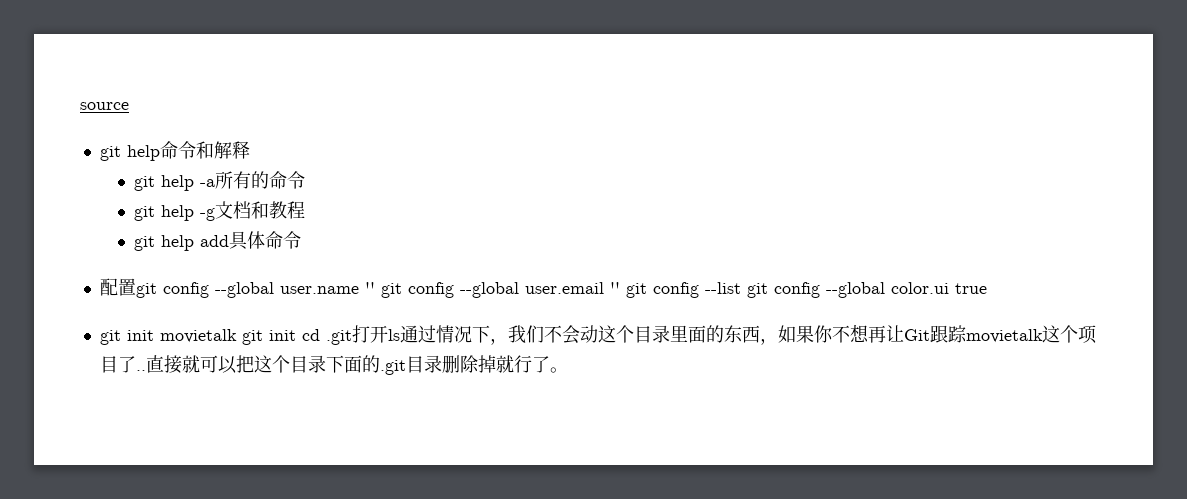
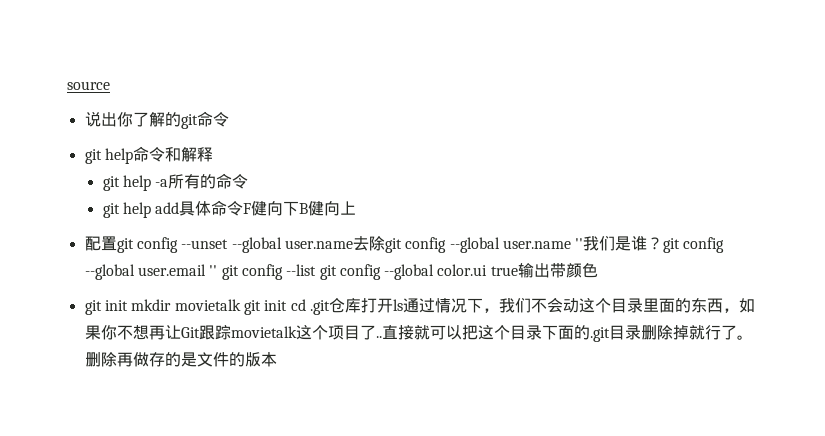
(129, 106) none -> [84,111,229,129] // 说出你了解的git命令
[133,201,305,221] // git help -g文档和教程 -> (249, 181) none
[99,278,136,296] // 配置 -> [243,201,357,216] [84,236,385,253] F健向下B健向上 // 配置git config --unset --global user.name去除
(375, 288) none -> [583,236,664,251] 我们是谁？
[99,330,154,345] // git init -> [517,263,598,278] [84,299,172,315] 输出带颜色 // git init mkdir
(352, 337) none -> [328,298,361,313] 仓库
(568, 370) none -> [84,352,277,367] 删除再做存的是文件的版本

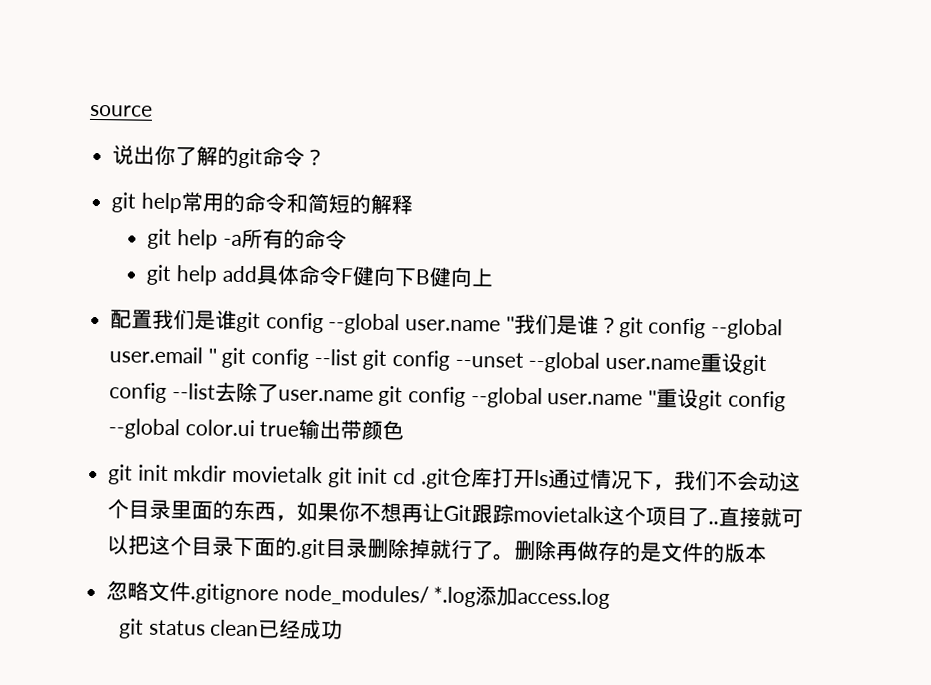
[84,146,181,164] // git help命令和 -> [304,148,327,167] [111,192,371,214] ？ // git help常用的命令和简短的
[116,236,385,253] git config --unset --global user.name去除 -> [152,308,238,330] 我们是谁
(381, 272) none -> [454,351,768,376] [109,381,786,412] --unset --global user.name重设git config --list去除了user.name git config --global user.name ''重设git config
(277, 359) none -> [106,580,611,609] [118,618,344,640] // 忽略文件.gitignore node_modules/ *.log添加access.log // git status clean已经成功

